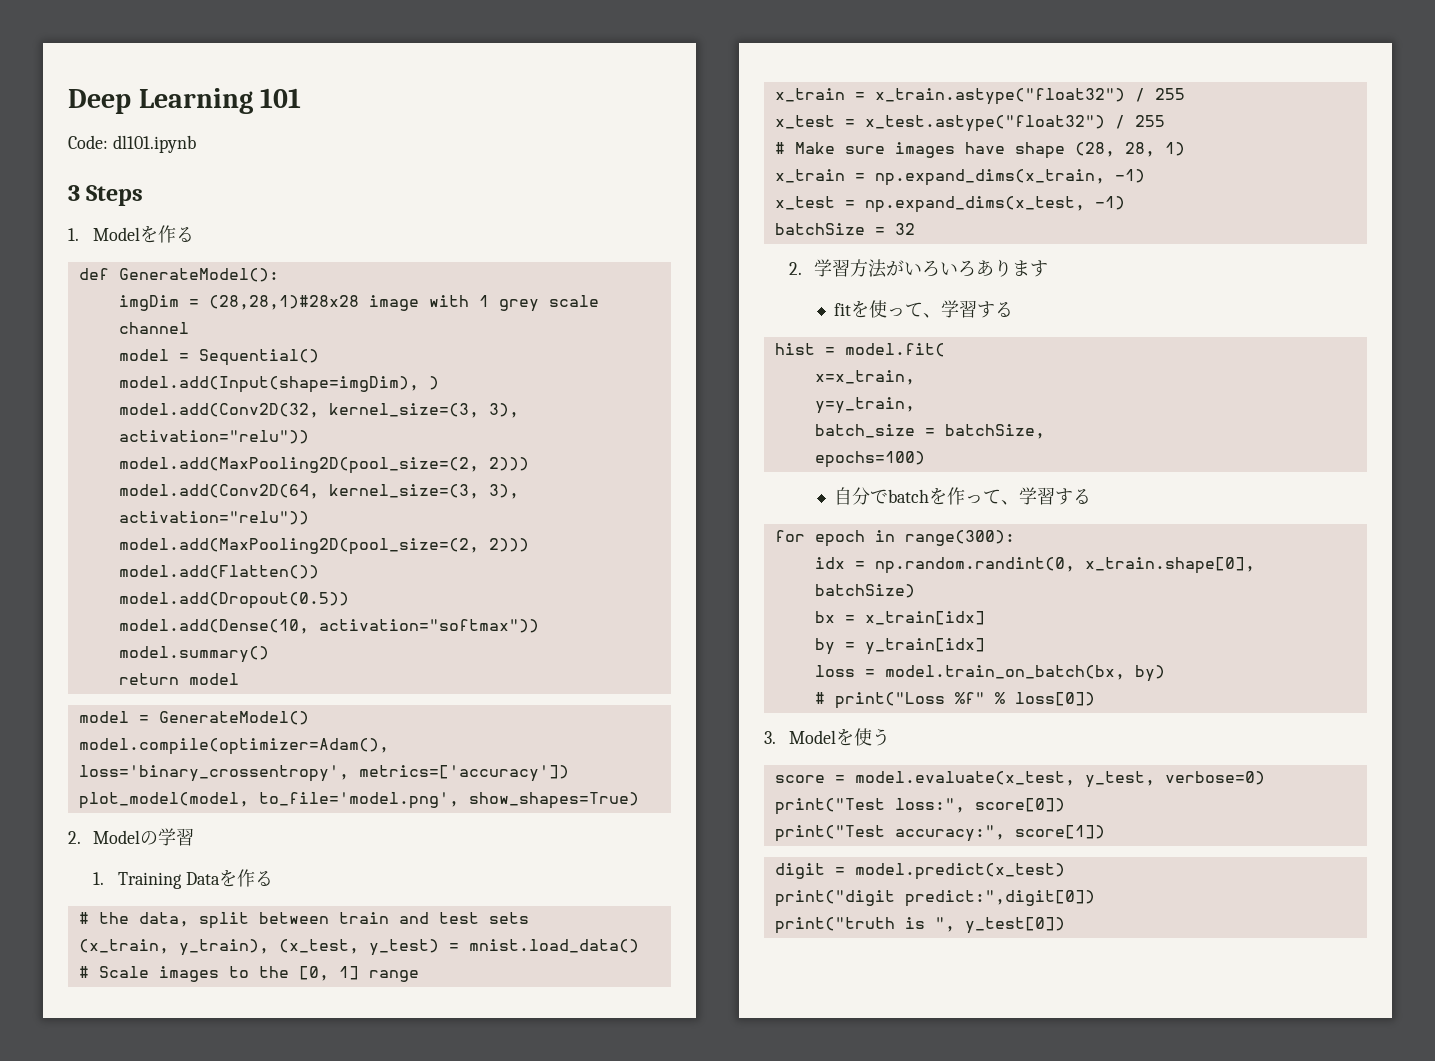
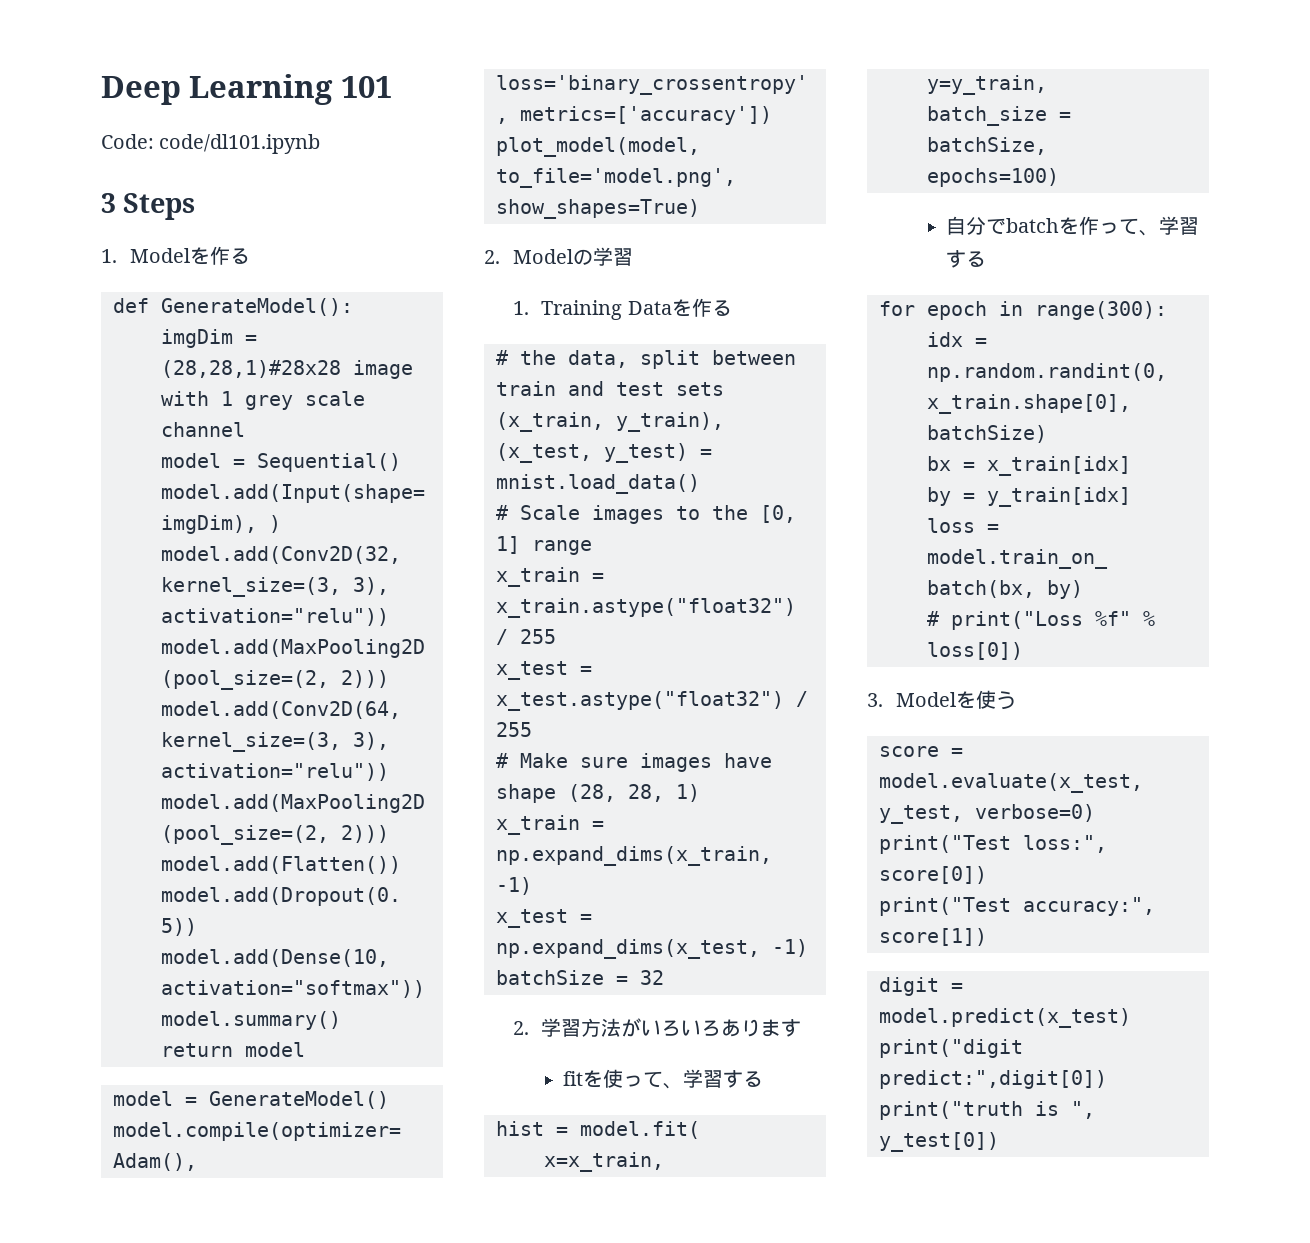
[112,135,196,153] dl101.ipynb -> [159,134,321,154] code/dl101.ipynb

